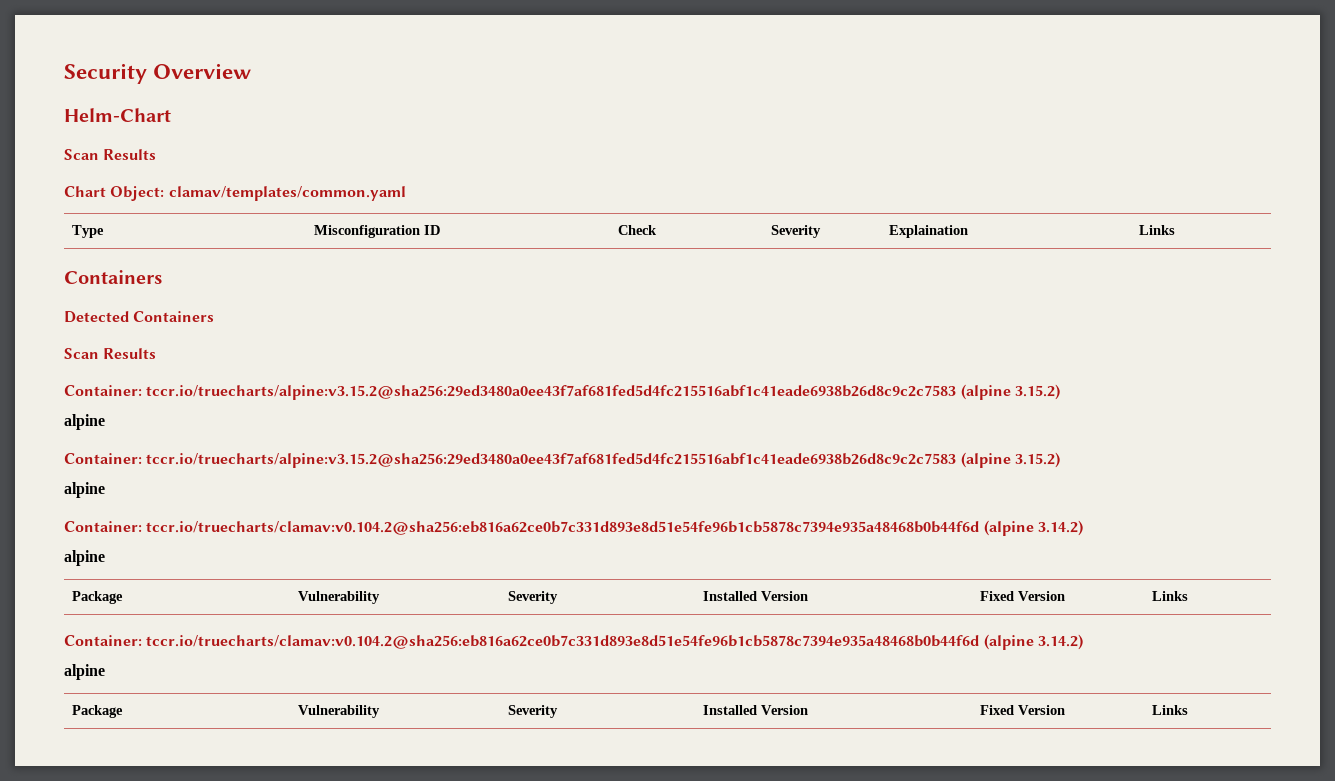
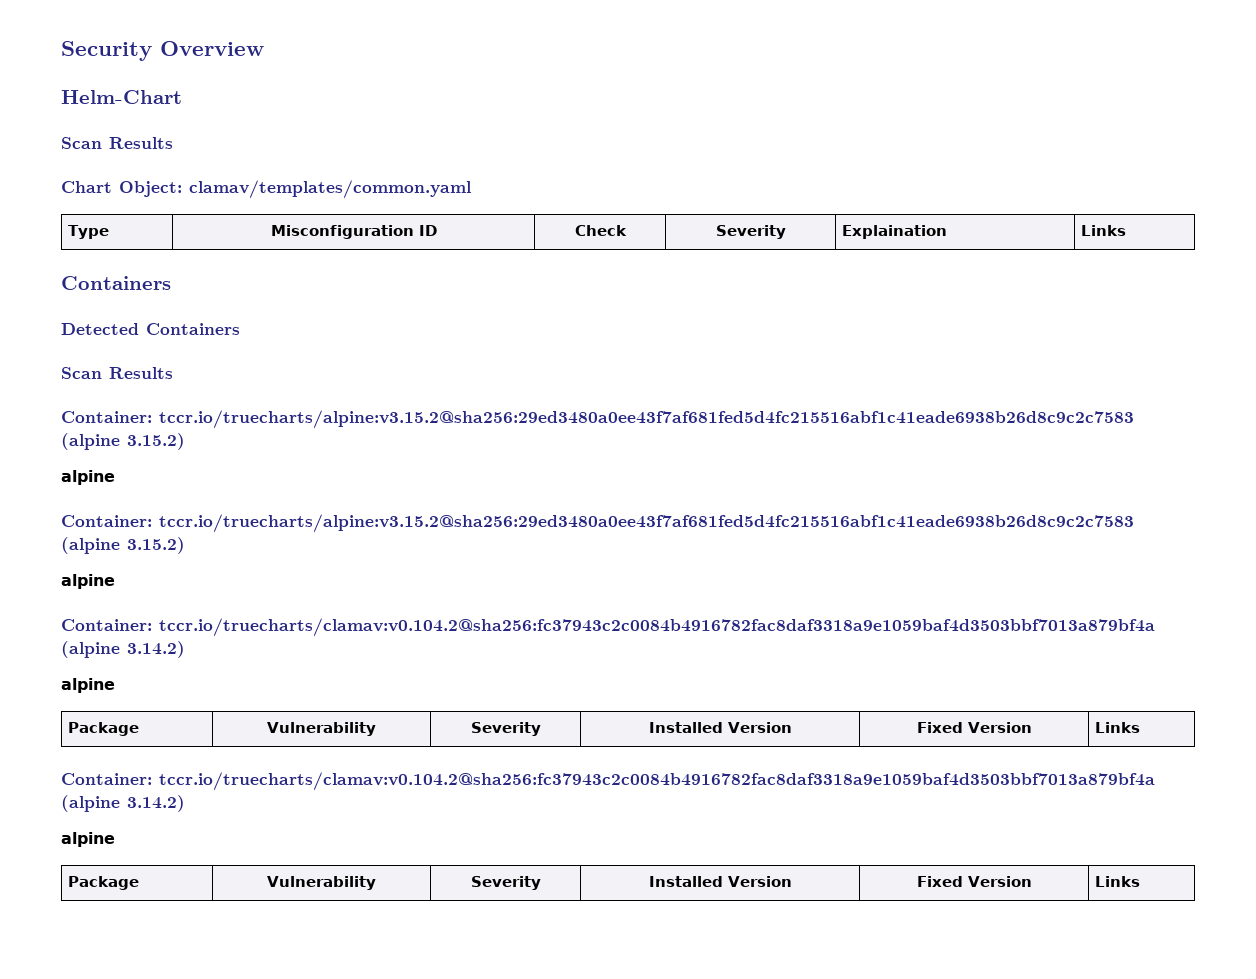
[146,521,980,535] tccr.io/truecharts/clamav:v0.104.2@sha256:eb816a62ce0b7c331d893e8d51e54fe96b1cb5878c7394e935a48468b0b44f6d -> [159,618,1155,637] tccr.io/truecharts/clamav:v0.104.2@sha256:fc37943c2c0084b4916782fac8daf3318a9e1059baf4d3503bbf7013a879bf4a
[146,635,980,649] tccr.io/truecharts/clamav:v0.104.2@sha256:eb816a62ce0b7c331d893e8d51e54fe96b1cb5878c7394e935a48468b0b44f6d -> [159,772,1155,791] tccr.io/truecharts/clamav:v0.104.2@sha256:fc37943c2c0084b4916782fac8daf3318a9e1059baf4d3503bbf7013a879bf4a

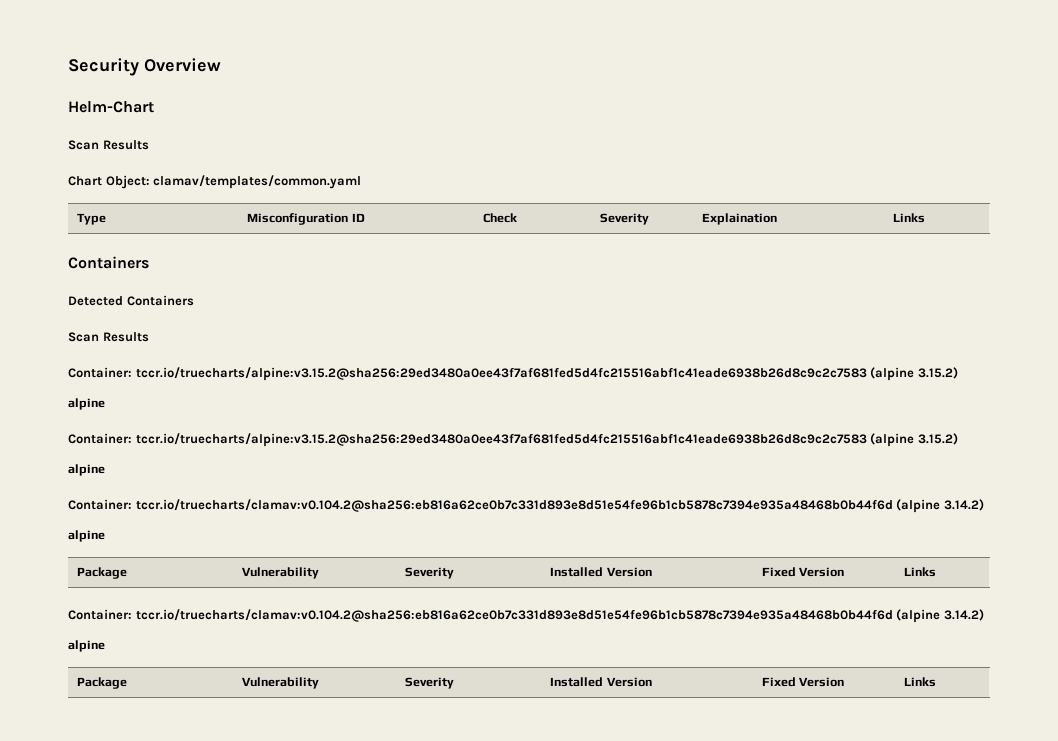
[159,618,1155,637] tccr.io/truecharts/clamav:v0.104.2@sha256:fc37943c2c0084b4916782fac8daf3318a9e1059baf4d3503bbf7013a879bf4a -> [135,499,893,512] tccr.io/truecharts/clamav:v0.104.2@sha256:eb816a62ce0b7c331d893e8d51e54fe96b1cb5878c7394e935a48468b0b44f6d
[159,772,1155,791] tccr.io/truecharts/clamav:v0.104.2@sha256:fc37943c2c0084b4916782fac8daf3318a9e1059baf4d3503bbf7013a879bf4a -> [135,609,893,622] tccr.io/truecharts/clamav:v0.104.2@sha256:eb816a62ce0b7c331d893e8d51e54fe96b1cb5878c7394e935a48468b0b44f6d

